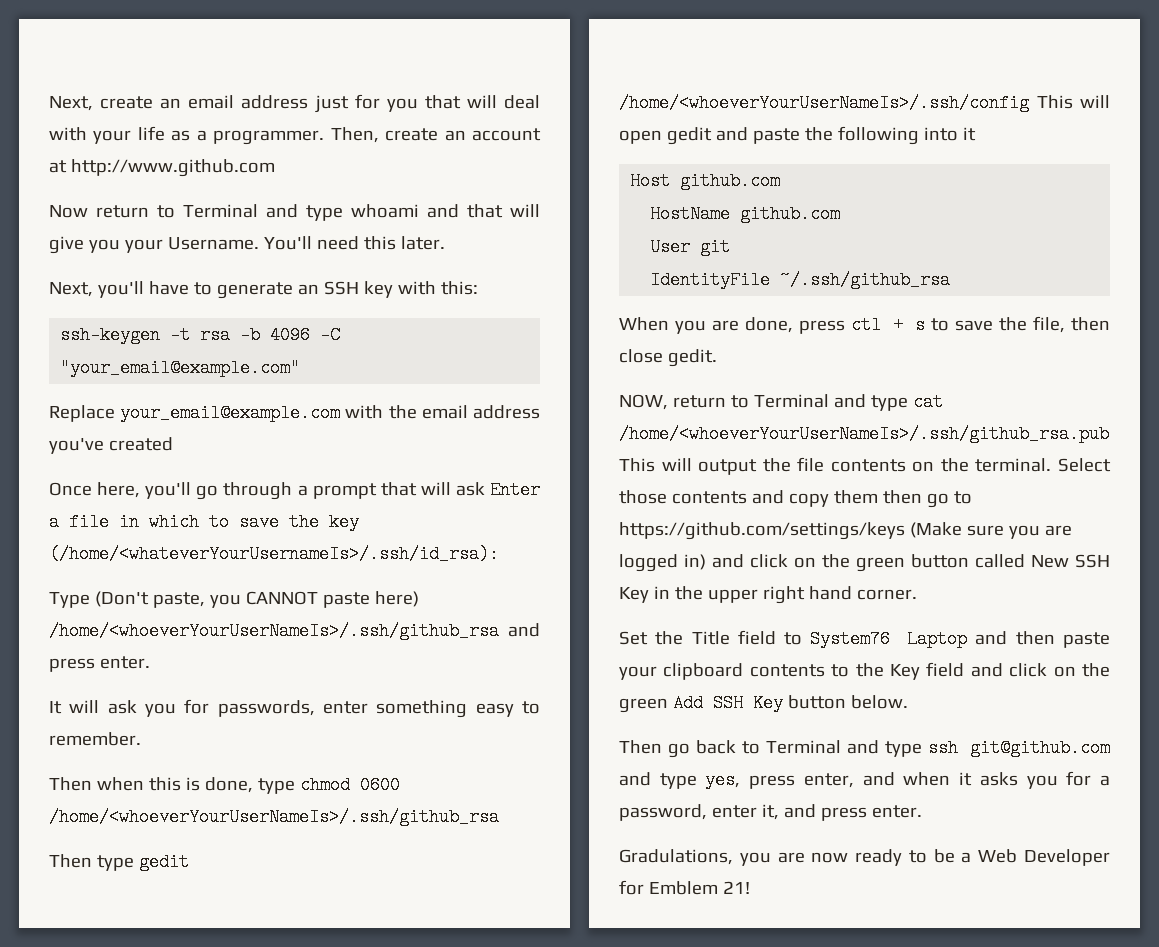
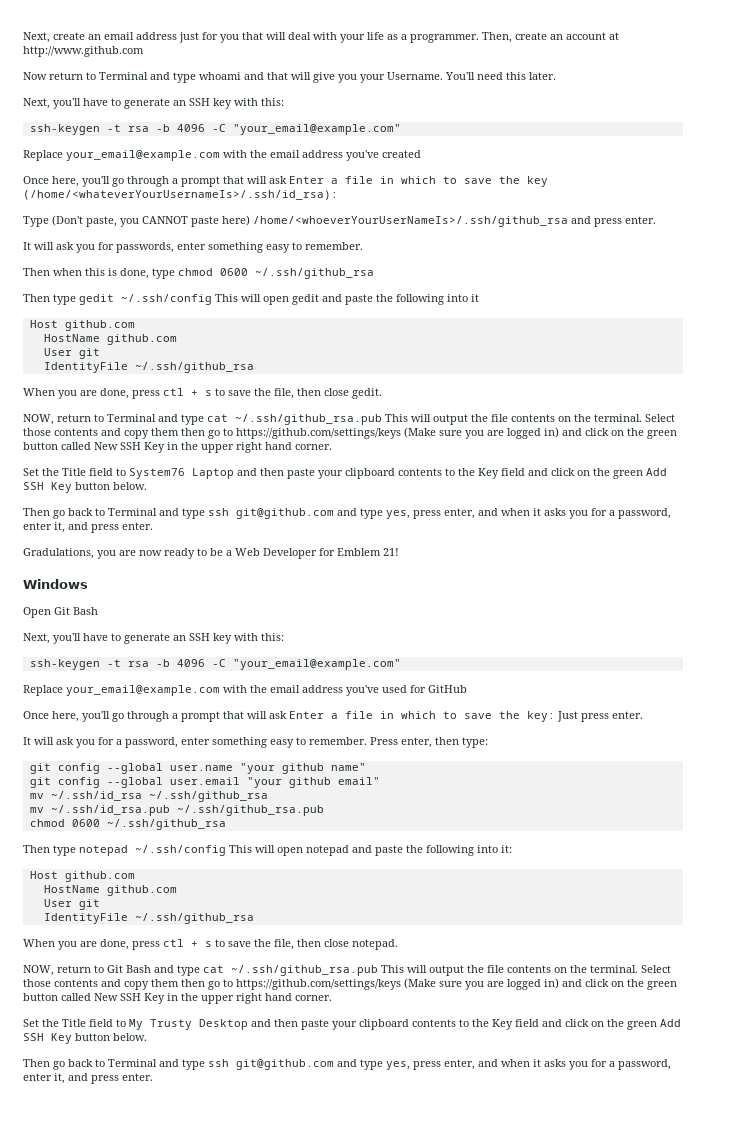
[49,808,499,826] /home/<whoeverYourUserNameIs>/.ssh/github_rsa -> [255,268,374,279] ~/.ssh/github_rsa
[619,94,1029,112] /home/<whoeverYourUserNameIs>/.ssh/config -> [121,294,212,305] ~/.ssh/config
[619,425,1109,443] /home/<whoeverYourUserNameIs>/.ssh/github_rsa.pub -> [235,414,382,425] ~/.ssh/github_rsa.pub
(750, 887) none -> [23,579,88,589] [23,607,98,618] [23,633,284,644] [29,659,401,670] [23,685,467,696] [23,711,643,722] [23,737,488,748] [29,763,366,774] [29,777,380,788] [29,791,268,802] [29,805,324,816] [29,819,226,830] [23,845,512,856] [29,871,135,882] [43,885,177,896] [43,899,100,910] [43,913,254,924] [23,939,398,950] [23,965,671,976] [23,978,677,990] [23,993,332,1004] [23,1019,681,1030] [23,1033,147,1044] [23,1059,671,1070] [23,1073,153,1084] // Windows // Open Git Bash // Next, you'll have to generate an SSH key with this: // ssh-keygen -t rsa -b 4096 -C "your_email@example.com" // Replace your_email@example.com with the email address you've used for GitHub // Once here, you'll go through a prompt that will ask Enter a file in which to save the key: Just press enter. // It will ask you for a password, enter something easy to remember. Press enter, then type: // git config --global user.name "your github name" // git config --global user.email "your github email" // mv ~/.ssh/id_rsa ~/.ssh/github_rsa // mv ~/.ssh/id_rsa.pub ~/.ssh/github_rsa.pub // chmod 0600 ~/.ssh/github_rsa // Then type notepad ~/.ssh/config This will open notepad and paste the following into it: // Host github.com // HostName github.com // User git // IdentityFile ~/.ssh/github_rsa // When you are done, press ctl + s to save the file, then close notepad. // NOW, return to Git Bash and type cat ~/.ssh/github_rsa.pub This will output the file contents on the terminal. Select those contents and copy them then go to https://github.com/settings/keys (Make sure you are logged in) and click on the green button called New SSH Key in the upper right hand corner. // Set the Title field to My Trusty Desktop and then paste your clipboard contents to the Key field and click on the green Add SSH Key button below. // Then go back to Terminal and type ssh git@github.com and type yes, press enter, and when it asks you for a password, enter it, and press enter.

